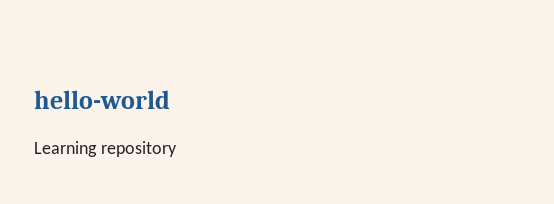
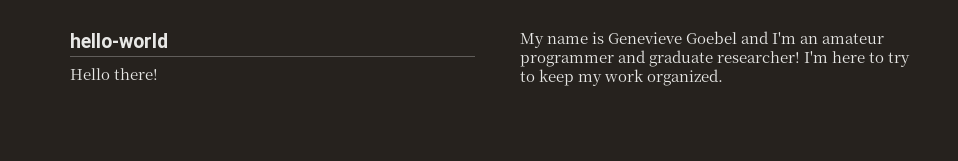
[34,141,177,157] Learning repository -> [70,68,159,80] [520,31,885,48] [520,50,911,67] [520,69,724,86] Hello there! // My name is Genevieve Goebel and I'm an amateur programmer and graduate researcher! I'm here to try to keep my work organized.

